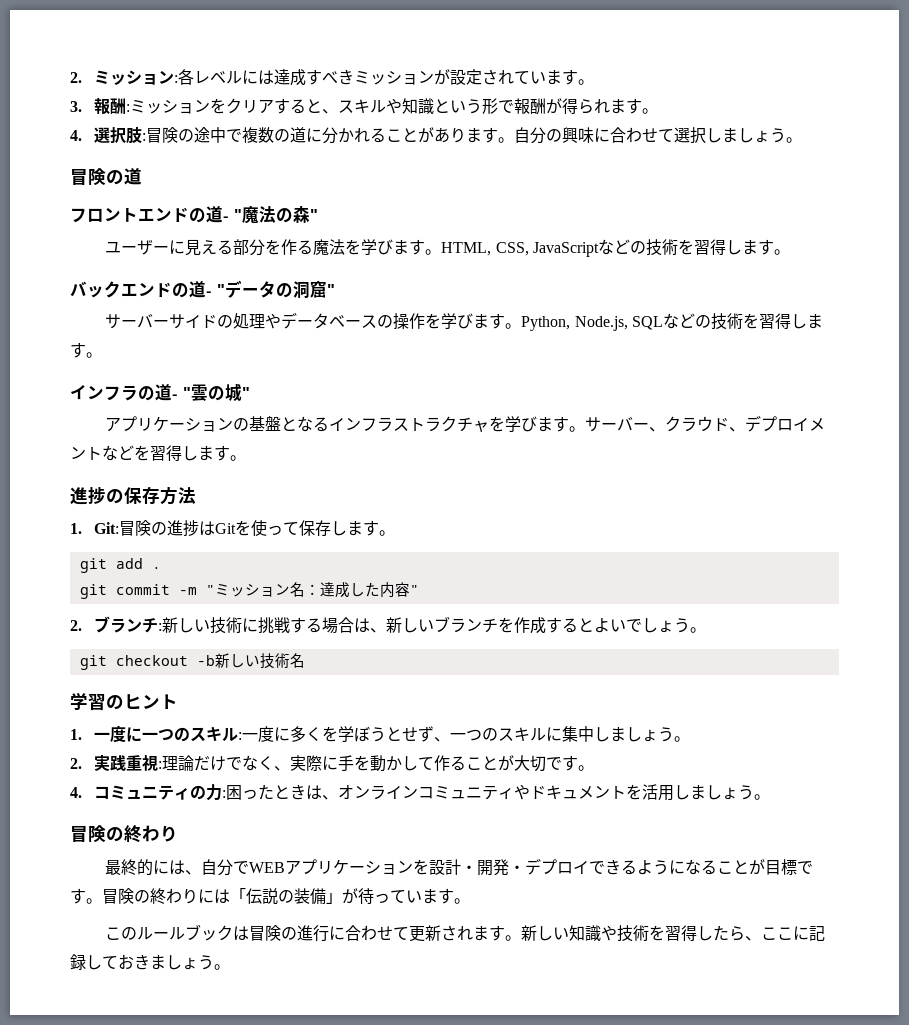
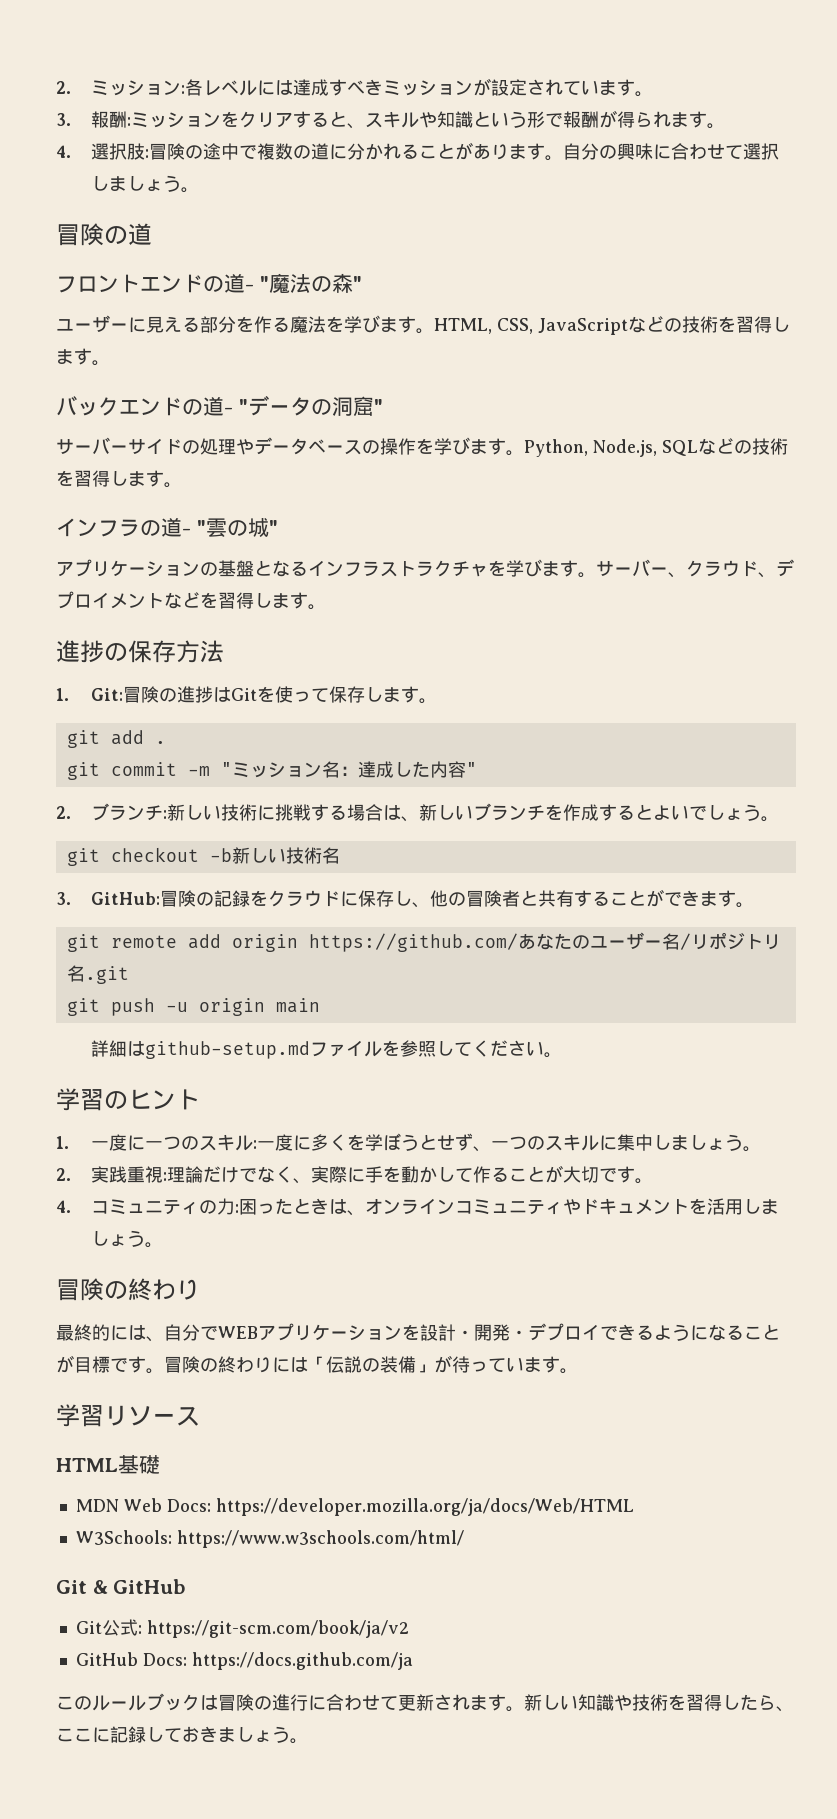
(305, 660) none -> [56,889,755,908] [66,932,781,952] [66,965,129,984] [66,998,320,1016] [91,1040,563,1059] // 3. GitHub:冒険の記録をクラウドに保存し、他の冒険者と共有することができます。 // git remote add origin https://github.com/あなたのユーザー名/リポジトリ名.git // git push -u origin main // 詳細はgithub-setup.mdファイルを参照してください。
(470, 901) none -> [56,1404,200,1427] [56,1455,160,1474] [75,1498,634,1516] [75,1530,464,1548] [56,1579,187,1594] [75,1619,409,1638] [75,1652,413,1670] // 学習リソース // HTML基礎 // MDN Web Docs: https://developer.mozilla.org/ja/docs/Web/HTML // W3Schools: https://www.w3schools.com/html/ // Git & GitHub // Git公式: https://git-scm.com/book/ja/v2 // GitHub Docs: https://docs.github.com/ja

